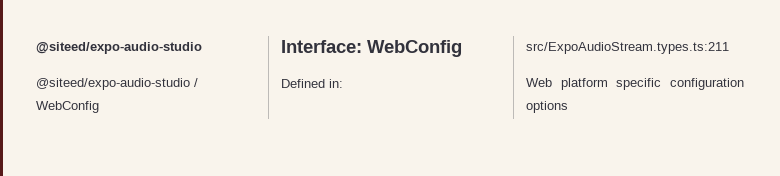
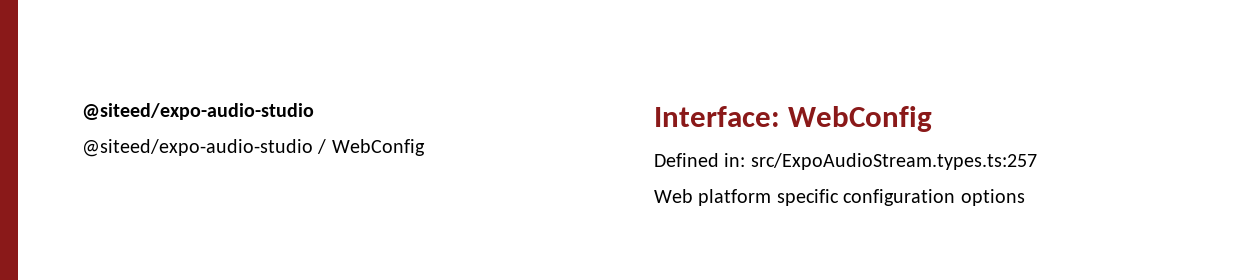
[526,42,729,54] src/ExpoAudioStream.types.ts:211 -> [750,153,1037,170] src/ExpoAudioStream.types.ts:257

